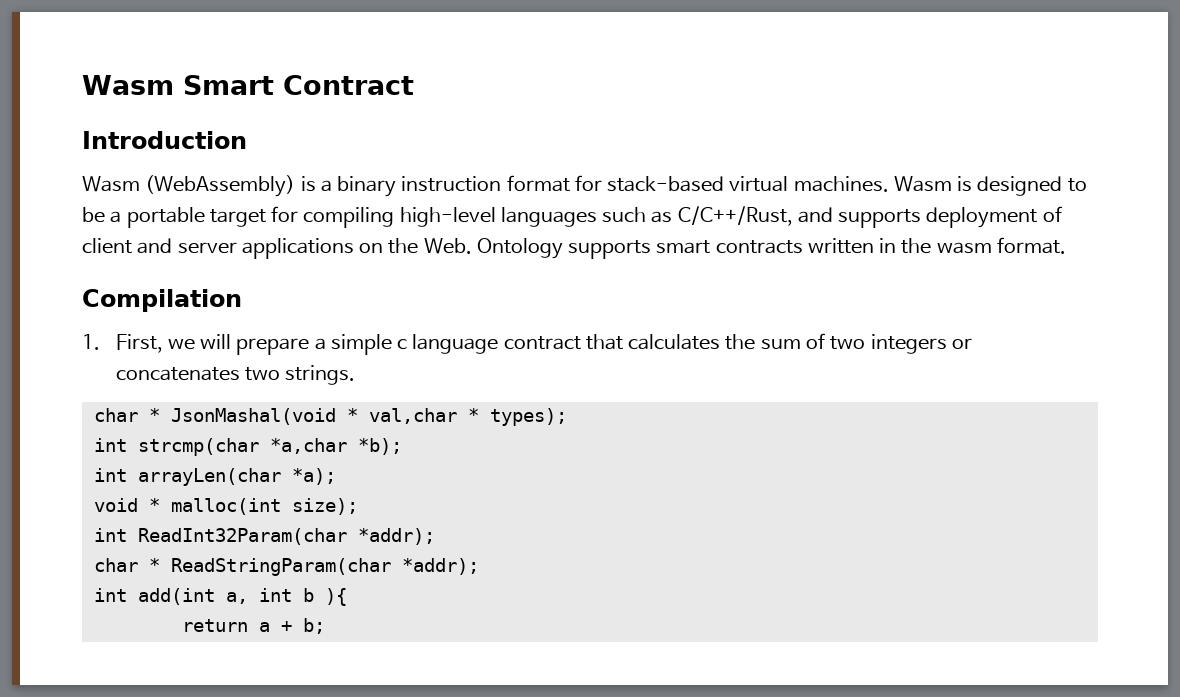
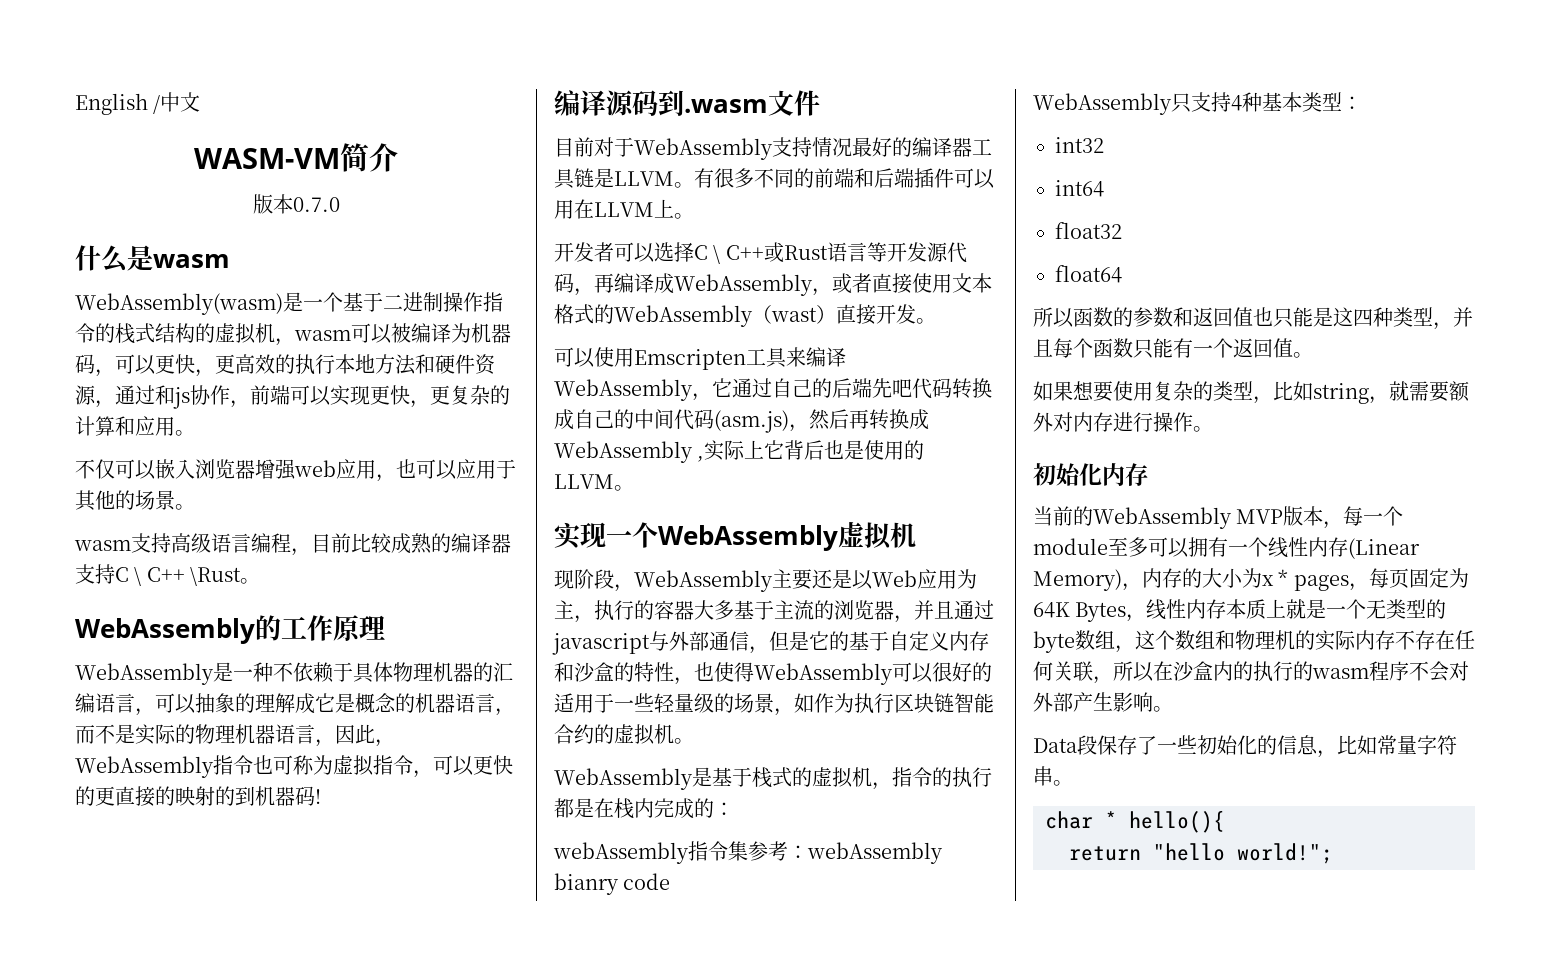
[82,75,414,95] [82,131,247,149] [82,175,1087,197] [82,206,1062,228] [82,237,1066,259] [82,289,242,312] [82,333,972,355] [115,365,356,385] [93,408,567,426] [93,438,402,456] [93,468,336,486] [93,498,358,515] [93,528,435,545] [93,558,479,576] [93,588,347,606] [181,618,325,634] Wasm Smart Contract // Introduction // Wasm (WebAssembly) is a binary instruction format for stack-based virtual machines. Wasm is designed to be a portable target for compiling high-level languages such as C/C++/Rust, and supports deployment of client and server applications on the Web. Ontology supports smart contracts written in the wasm format. // Compilation // 1. First, we will prepare a simple c language contract that calculates the sum of two integers or concatenates two strings. // char * JsonMashal(void * val,char * types); // int strcmp(char *a,char *b); // int arrayLen(char *a); // void * malloc(int size); // int ReadInt32Param(char *addr); // char * ReadStringParam(char *addr); // int add(int a, int b ){ // return a + b; -> [75,92,201,115] [194,143,398,172] [252,194,340,214] [75,245,230,273] [75,292,503,315] [75,323,511,346] [75,354,496,377] [75,385,510,409] [75,416,195,436] [75,459,516,482] [75,490,195,511] [74,533,511,556] [75,564,261,586] [75,615,385,644] [75,662,513,685] [75,693,515,716] [75,724,395,747] [75,755,513,778] [75,786,321,807] [554,90,820,116] [554,137,992,160] [554,168,995,189] [554,199,694,219] [554,242,967,264] [554,273,992,296] [554,304,936,327] [554,347,846,370] [554,378,992,401] [554,409,929,433] [554,440,925,463] [554,474,634,491] [554,522,916,551] [554,569,977,592] [554,600,994,623] [552,631,989,655] [554,662,992,685] [554,693,994,716] [554,724,694,745] [554,767,992,790] [554,798,734,819] [553,841,943,864] [554,873,671,895] [1033,92,1362,115] [1055,137,1104,153] [1055,180,1104,197] [1055,222,1122,239] [1055,265,1122,283] [1033,307,1473,330] [1033,338,1313,359] [1033,381,1470,404] [1033,412,1213,432] [1033,463,1148,486] [1033,506,1404,529] [1033,537,1420,559] [1033,568,1469,591] [1033,599,1447,622] [1033,630,1475,653] [1033,661,1469,684] [1033,692,1173,712] [1033,735,1457,758] [1033,766,1073,786] [1045,810,1225,833] [1069,843,1333,864] English /中文 // WASM-VM简介 // 版本0.7.0 // 什么是wasm // WebAssembly(wasm)是一个基于二进制操作指令的栈式结构的虚拟机，wasm可以被编译为机器码，可以更快，更高效的执行本地方法和硬件资源，通过和js协作，前端可以实现更快，更复杂的计算和应用。 // 不仅可以嵌入浏览器增强web应用，也可以应用于其他的场景。 // wasm支持高级语言编程，目前比较成熟的编译器支持C \ C++ \Rust。 // WebAssembly的工作原理 // WebAssembly是一种不依赖于具体物理机器的汇编语言，可以抽象的理解成它是概念的机器语言，而不是实际的物理机器语言，因此，WebAssembly指令也可称为虚拟指令，可以更快的更直接的映射的到机器码! // 编译源码到.wasm文件 // 目前对于WebAssembly支持情况最好的编译器工具链是LLVM。有很多不同的前端和后端插件可以用在LLVM上。 // 开发者可以选择C \ C++或Rust语言等开发源代码，再编译成WebAssembly，或者直接使用文本格式的WebAssembly（wast）直接开发。 // 可以使用Emscripten工具来编译WebAssembly，它通过自己的后端先吧代码转换成自己的中间代码(asm.js)，然后再转换成WebAssembly ,实际上它背后也是使用的LLVM。 // 实现一个WebAssembly虚拟机 // 现阶段，WebAssembly主要还是以Web应用为主，执行的容器大多基于主流的浏览器，并且通过javascript与外部通信，但是它的基于自定义内存和沙盒的特性，也使得WebAssembly可以很好的适用于一些轻量级的场景，如作为执行区块链智能合约的虚拟机。 // WebAssembly是基于栈式的虚拟机，指令的执行都是在栈内完成的： // webAssembly指令集参考：webAssembly bianry code // WebAssembly只支持4种基本类型： // int32 // int64 // float32 // float64 // 所以函数的参数和返回值也只能是这四种类型，并且每个函数只能有一个返回值。 // 如果想要使用复杂的类型，比如string，就需要额外对内存进行操作。 // 初始化内存 // 当前的WebAssembly MVP版本，每一个module至多可以拥有一个线性内存(Linear Memory)，内存的大小为x * pages，每页固定为64K Bytes，线性内存本质上就是一个无类型的byte数组，这个数组和物理机的实际内存不存在任何关联，所以在沙盒内的执行的wasm程序不会对外部产生影响。 // Data段保存了一些初始化的信息，比如常量字符串。 // char * hello(){ // return "hello world!";

